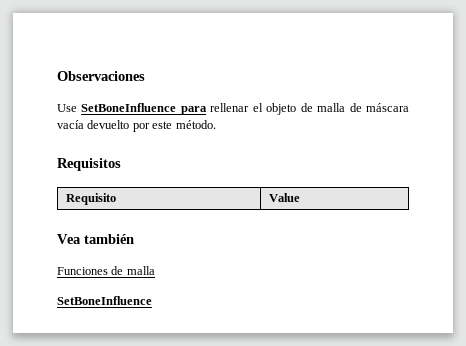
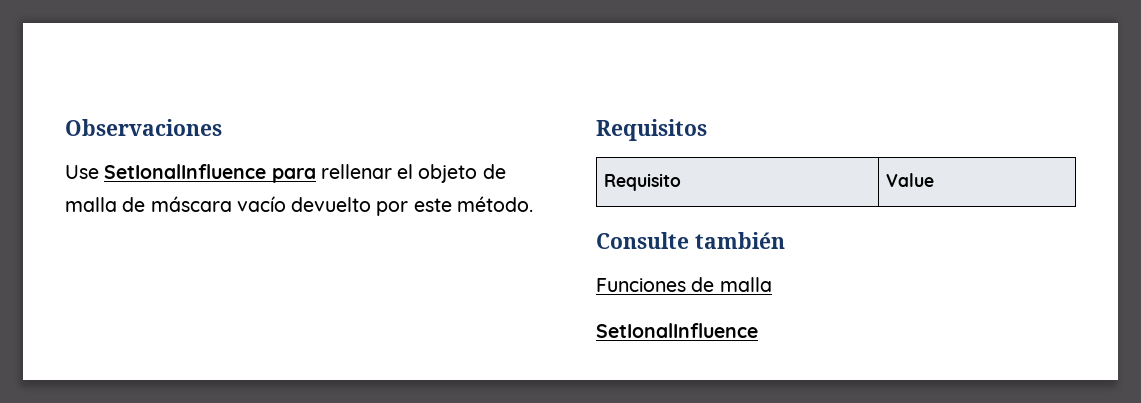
[81,103,177,112] SetBoneInfluence -> [104,164,267,179] SetIonalInfluence
[57,120,84,129] vacía -> [236,196,286,212] vacío
[57,234,81,244] Vea -> [596,232,689,249] Consulte
[57,296,152,305] SetBoneInfluence -> [596,323,758,338] SetIonalInfluence

